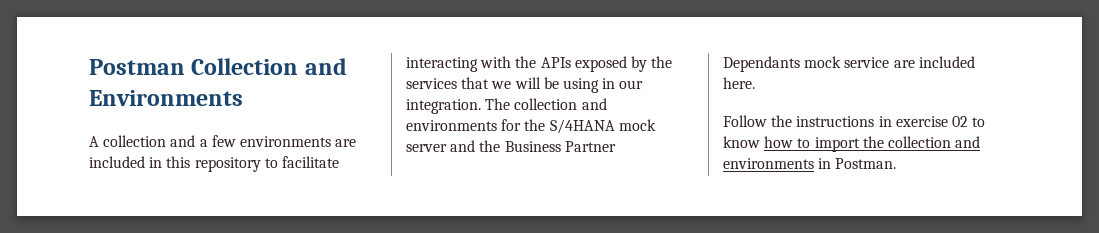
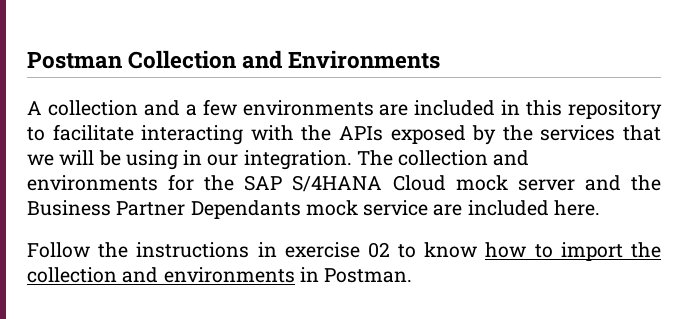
[549,119,615,134] S/4HANA -> [244,175,446,192] SAP S/4HANA Cloud

